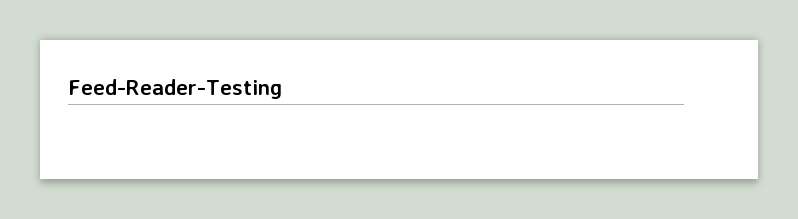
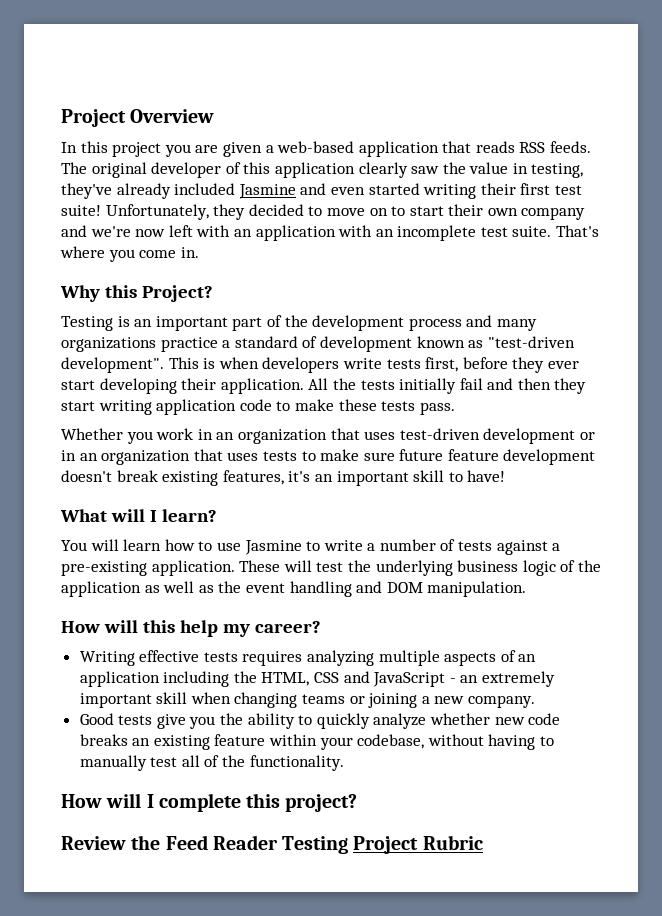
[68,79,282,99] Feed-Reader-Testing -> [61,109,215,127] [61,141,592,157] [61,162,584,178] [61,183,582,199] [61,204,586,220] [61,225,600,241] [60,246,199,262] [60,285,213,302] [61,315,537,331] [61,336,575,352] [61,357,579,373] [61,378,587,394] [61,399,455,415] [61,428,595,444] [61,449,596,465] [61,470,506,486] [60,509,217,522] [61,539,561,555] [61,560,601,576] [61,581,527,597] [61,620,321,637] [79,650,537,666] [79,671,556,687] [79,692,536,708] [79,713,561,729] [79,734,555,750] [79,755,344,771] [61,793,358,812] [61,835,483,854] Project Overview // In this project you are given a web-based application that reads RSS feeds. The original developer of this application clearly saw the value in testing, they've already included Jasmine and even started writing their first test suite! Unfortunately, they decided to move on to start their own company and we're now left with an application with an incomplete test suite. That's where you come in. // Why this Project? // Testing is an important part of the development process and many organizations practice a standard of development known as "test-driven development". This is when developers write tests first, before they ever start developing their application. All the tests initially fail and then they start writing application code to make these tests pass. // Whether you work in an organization that uses test-driven development or in an organization that uses tests to make sure future feature development doesn't break existing features, it's an important skill to have! // What will I learn? // You will learn how to use Jasmine to write a number of tests against a pre-existing application. These will test the underlying business logic of the application as well as the event handling and DOM manipulation. // How will this help my career? // Writing effective tests requires analyzing multiple aspects of an application including the HTML, CSS and JavaScript - an extremely important skill when changing teams or joining a new company. // Good tests give you the ability to quickly analyze whether new code breaks an existing feature within your codebase, without having to manually test all of the functionality. // How will I complete this project? // Review the Feed Reader Testing Project Rubric

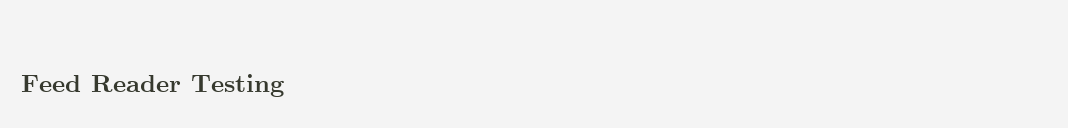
[61,109,215,127] [61,141,592,157] [61,162,584,178] [61,183,582,199] [61,204,586,220] [61,225,600,241] [60,246,199,262] [60,285,213,302] [61,315,537,331] [61,336,575,352] [61,357,579,373] [61,378,587,394] [61,399,455,415] [61,428,595,444] [61,449,596,465] [61,470,506,486] [60,509,217,522] [61,539,561,555] [61,560,601,576] [61,581,527,597] [61,620,321,637] [79,650,537,666] [79,671,556,687] [79,692,536,708] [79,713,561,729] [79,734,555,750] [79,755,344,771] [61,793,358,812] [61,835,161,850] Project Overview // In this project you are given a web-based application that reads RSS feeds. The original developer of this application clearly saw the value in testing, they've already included Jasmine and even started writing their first test suite! Unfortunately, they decided to move on to start their own company and we're now left with an application with an incomplete test suite. That's where you come in. // Why this Project? // Testing is an important part of the development process and many organizations practice a standard of development known as "test-driven development". This is when developers write tests first, before they ever start developing their application. All the tests initially fail and then they start writing application code to make these tests pass. // Whether you work in an organization that uses test-driven development or in an organization that uses tests to make sure future feature development doesn't break existing features, it's an important skill to have! // What will I learn? // You will learn how to use Jasmine to write a number of tests against a pre-existing application. These will test the underlying business logic of the application as well as the event handling and DOM manipulation. // How will this help my career? // Writing effective tests requires analyzing multiple aspects of an application including the HTML, CSS and JavaScript - an extremely important skill when changing teams or joining a new company. // Good tests give you the ability to quickly analyze whether new code breaks an existing feature within your codebase, without having to manually test all of the functionality. // How will I complete this project? // Review the -> (21, 83) none
[353,835,483,854] Project Rubric -> (284, 85) none

